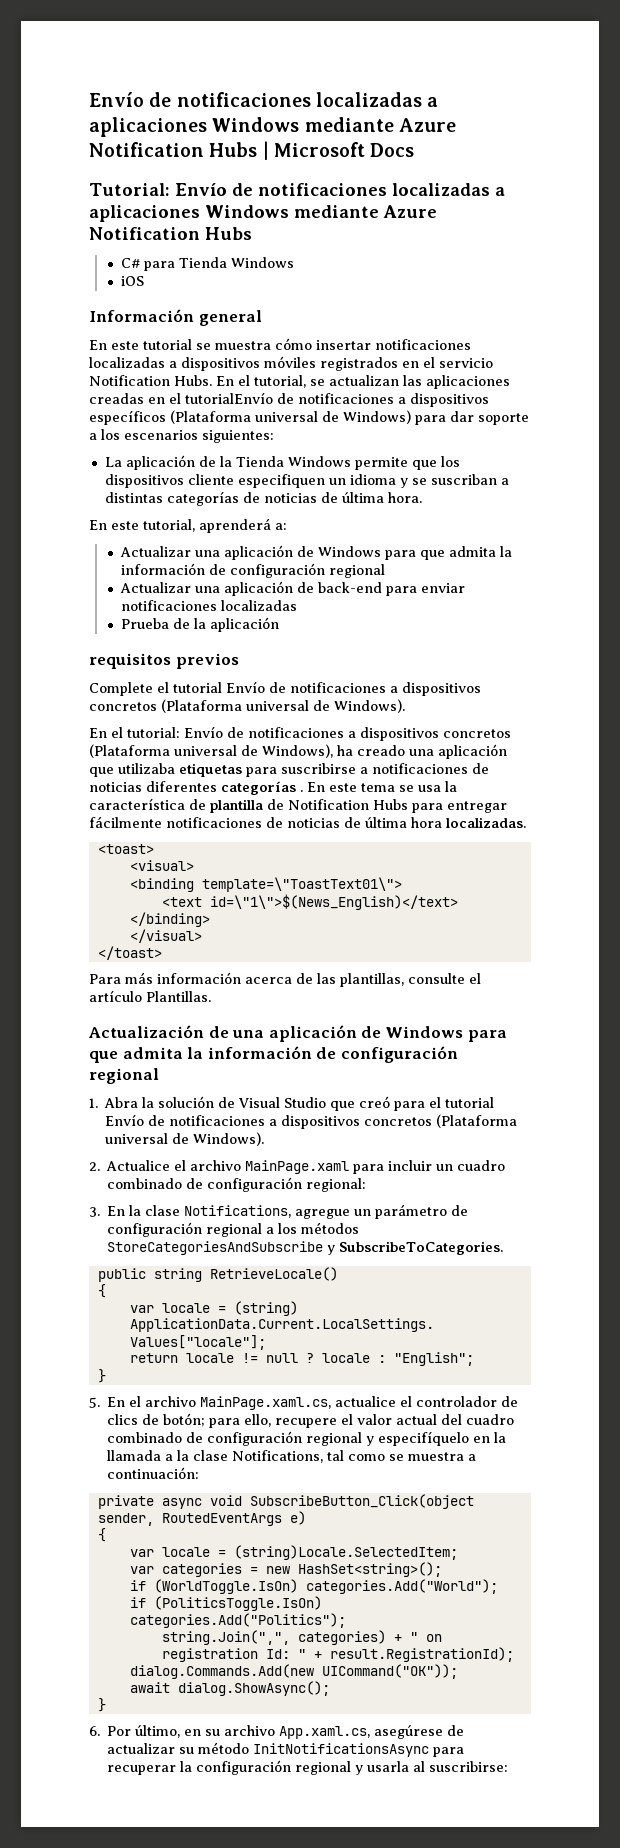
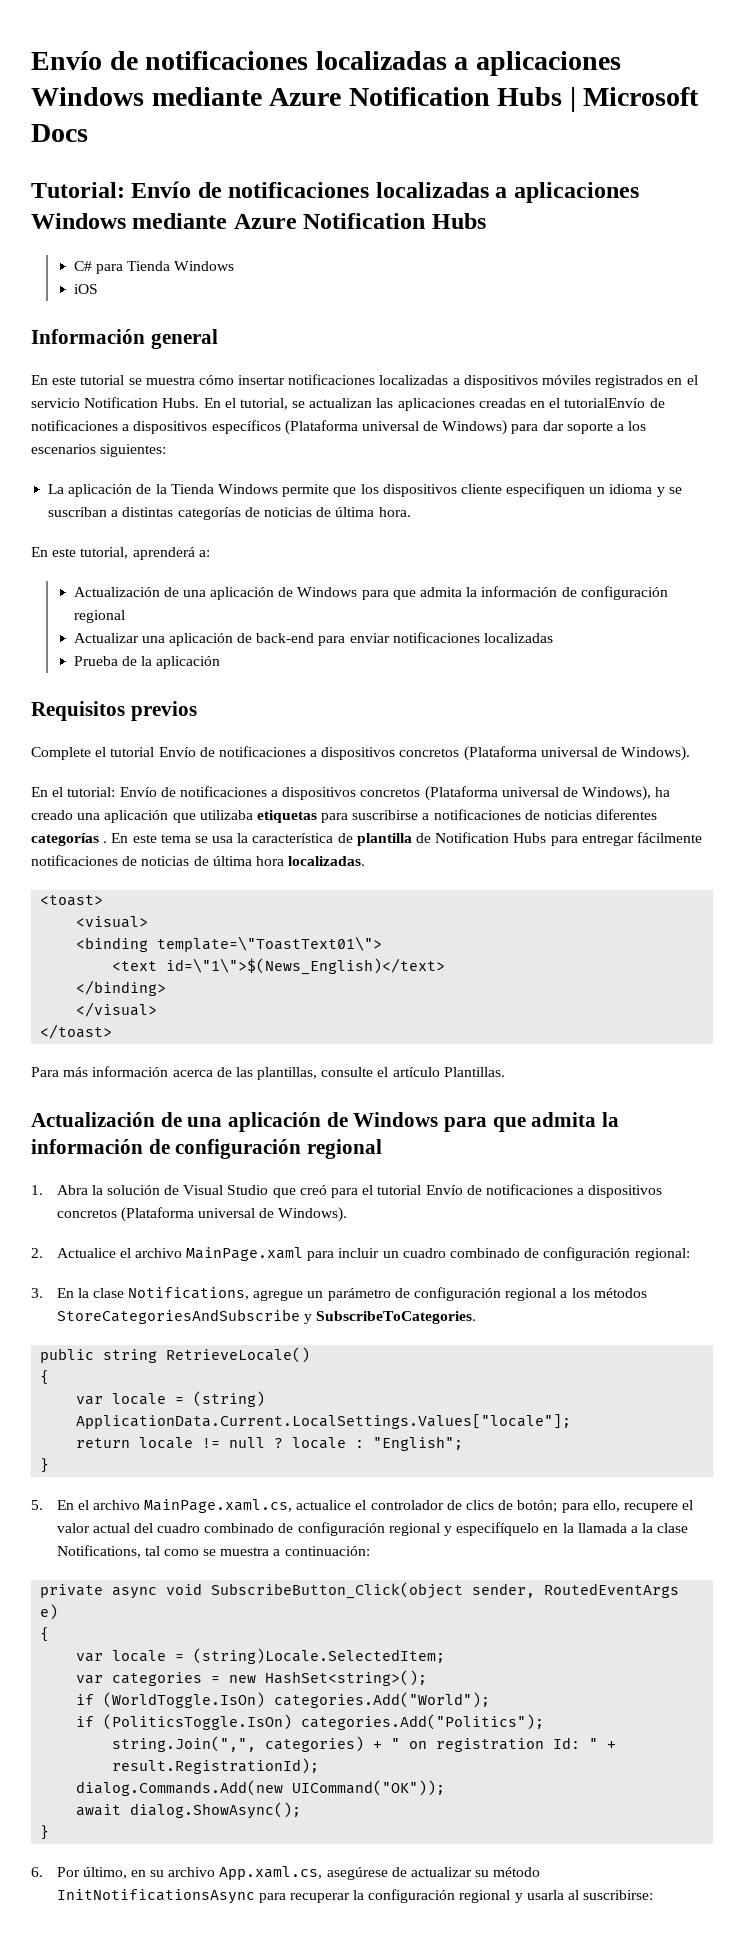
[120,546,192,557] Actualizar -> [73,587,179,597] Actualización de
[89,653,171,669] requisitos -> [31,701,125,721] Requisitos

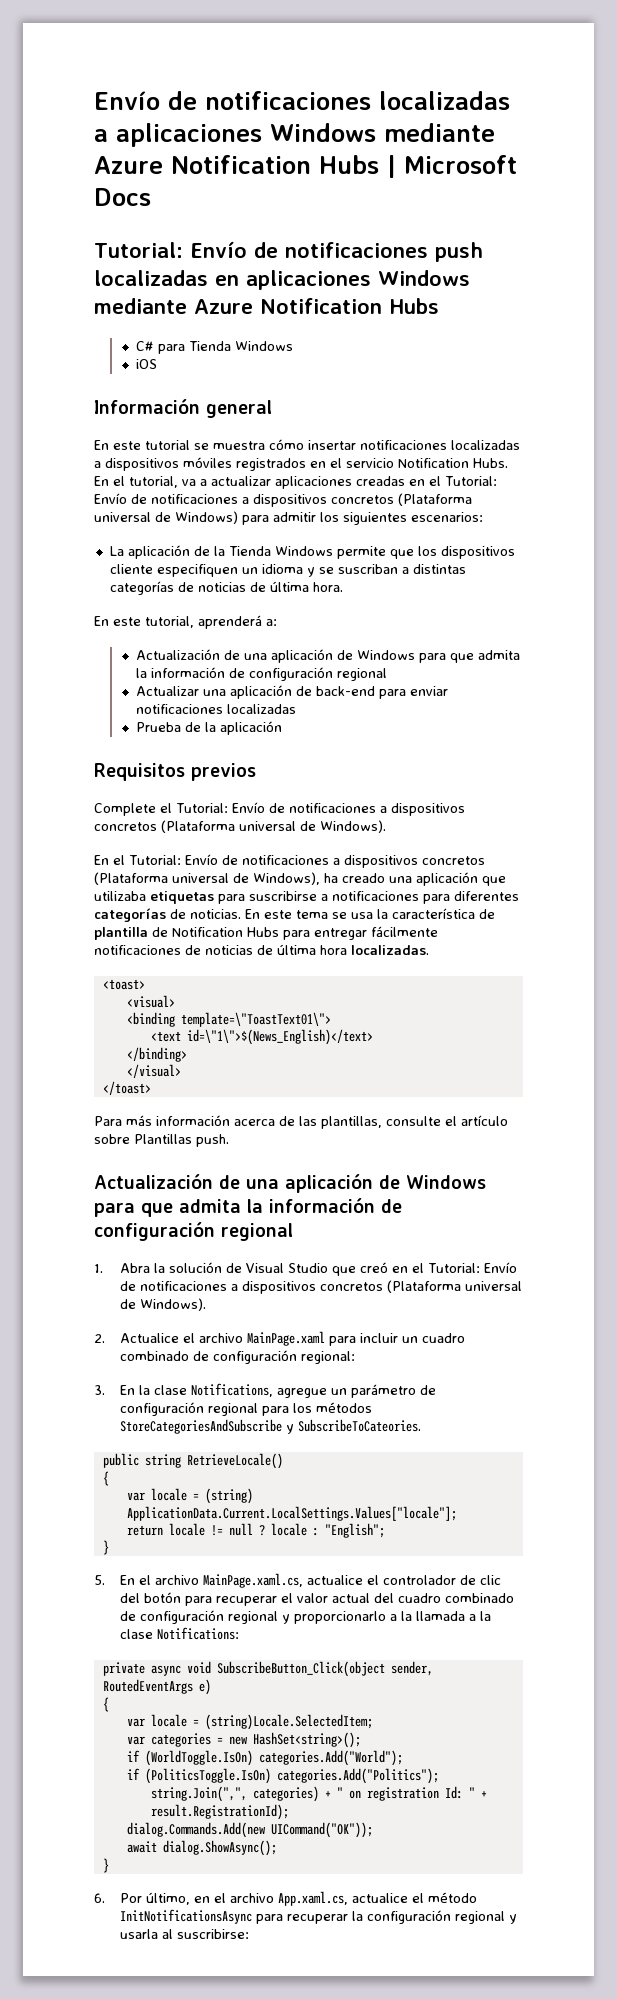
[375,182,508,198] localizadas a -> [434,242,483,262] [94,270,239,286] push localizadas en
[292,398,394,408] se actualizan las -> [182,476,271,486] va a actualizar
[564,398,665,408] [31,420,281,434] tutorialEnvío de notificaciones a dispositivos específicos -> [445,476,497,486] [94,493,394,507] Tutorial: Envío de notificaciones a dispositivos concretos
[542,421,647,434] [31,444,167,457] dar soporte a los escenarios siguientes: -> [273,512,483,525] admitir los siguientes escenarios:
[110,747,155,757] tutorial -> [176,803,228,813] Tutorial:
[67,787,116,797] tutorial: -> [129,855,181,865] Tutorial:
[524,809,658,820] [31,833,108,846] de noticias diferentes categorías . -> [423,891,519,904] [94,908,241,922] para diferentes categorías de noticias.
[443,1067,505,1077] Plantillas. -> [94,1134,229,1147] sobre Plantillas push.
[330,1185,422,1198] para el tutorial -> [391,1263,480,1273] en el Tutorial:
[560,1291,568,1298] a -> [261,1406,289,1416] para
[315,1311,476,1324] SubscribeToCategories. -> [297,1419,421,1432] SubscribeToCateories.
[465,1500,678,1513] clics de botón; para ello, recupere -> [479,1575,501,1585] [119,1592,277,1606] clic del botón para recuperar
[456,1522,559,1536] especifíquelo en -> [293,1611,397,1624] proporcionarlo a
[56,1545,370,1558] Notifications, tal como se muestra a continuación: -> [156,1627,239,1640] Notifications:
[150,1870,165,1877] su -> [213,1893,226,1903] el
[326,1867,490,1880] asegúrese de actualizar su -> [351,1893,424,1903] actualice el

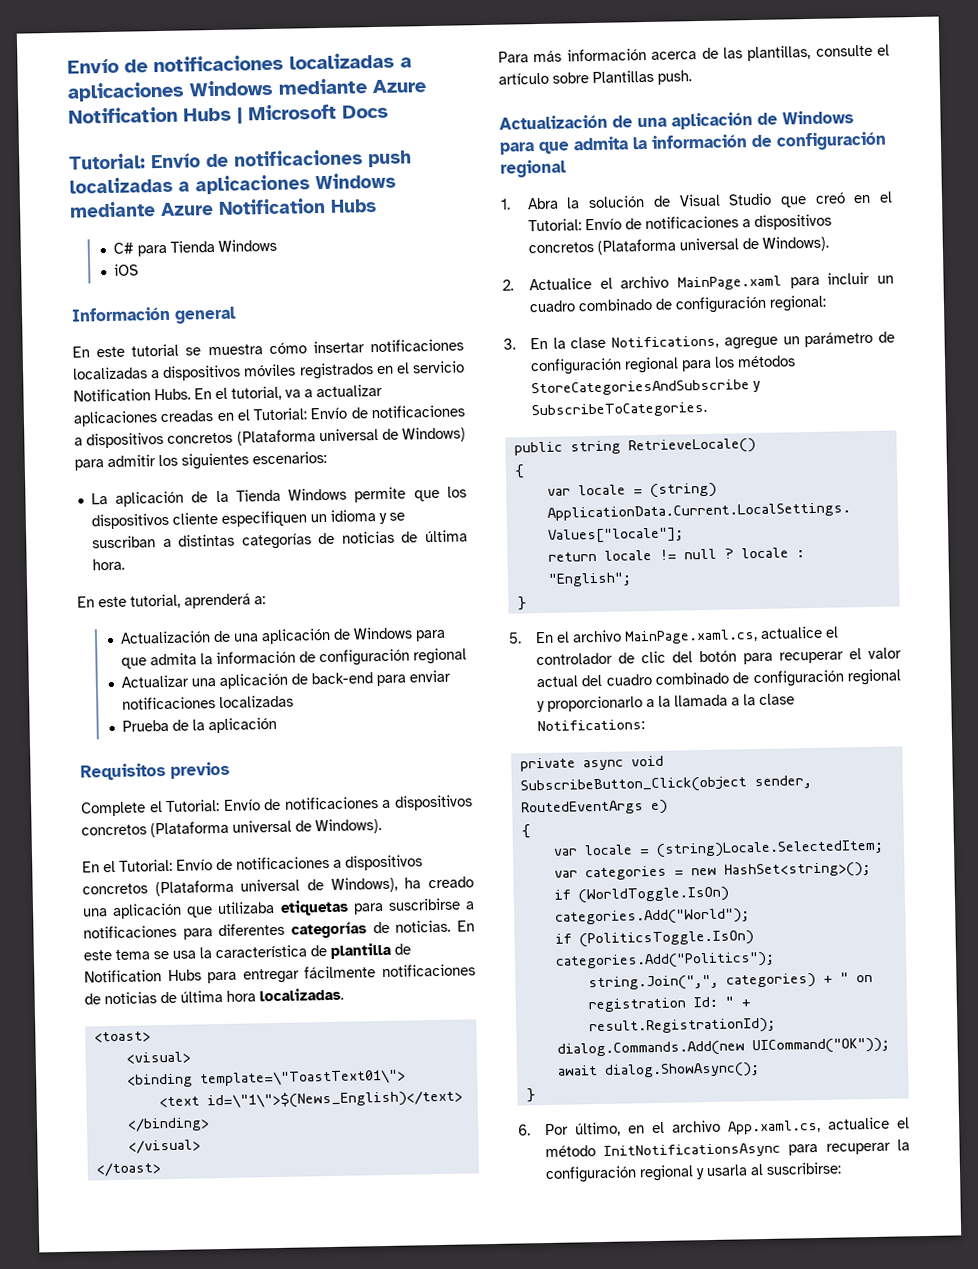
[215,275,239,286] en -> [178,181,190,192] a
[297,1419,421,1432] SubscribeToCateories. -> [530,401,707,419] SubscribeToCategories.

